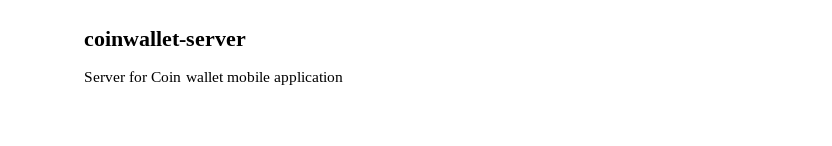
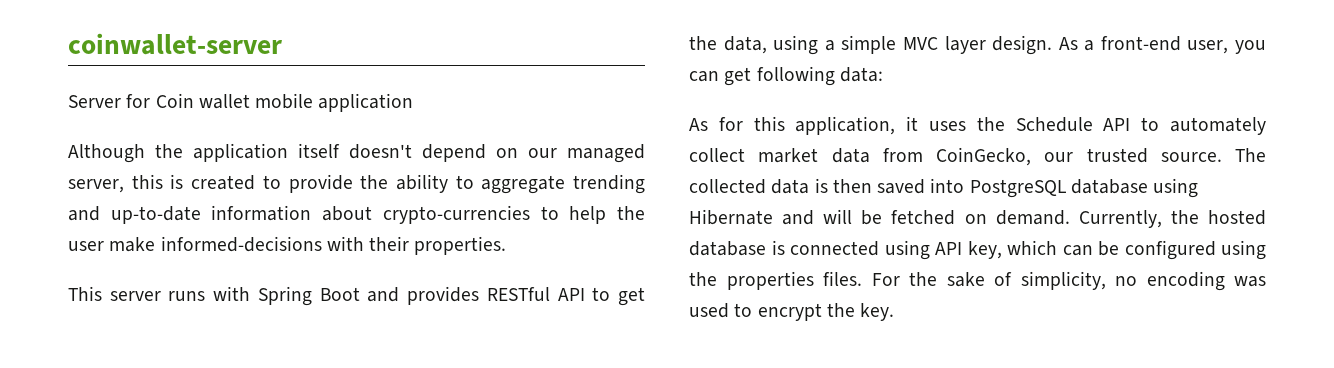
(343, 78) none -> [68,143,645,163] [68,174,645,194] [68,205,645,224] [68,236,507,255] [68,286,646,306] [689,35,1266,55] [689,66,883,86] [689,116,1266,135] [689,147,1266,166] [689,178,1199,198] [689,209,1266,228] [689,240,1266,260] [689,271,1266,291] [689,303,895,321] // Although the application itself doesn't depend on our managed server, this is created to provide the ability to aggregate trending and up-to-date information about crypto-currencies to help the user make informed-decisions with their properties. // This server runs with Spring Boot and provides RESTful API to get the data, using a simple MVC layer design. As a front-end user, you can get following data: // As for this application, it uses the Schedule API to automately collect market data from CoinGecko, our trusted source. The collected data is then saved into PostgreSQL database using Hibernate and will be fetched on demand. Currently, the hosted database is connected using API key, which can be configured using the properties files. For the sake of simplicity, no encoding was used to encrypt the key.

